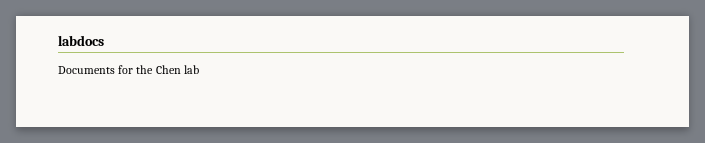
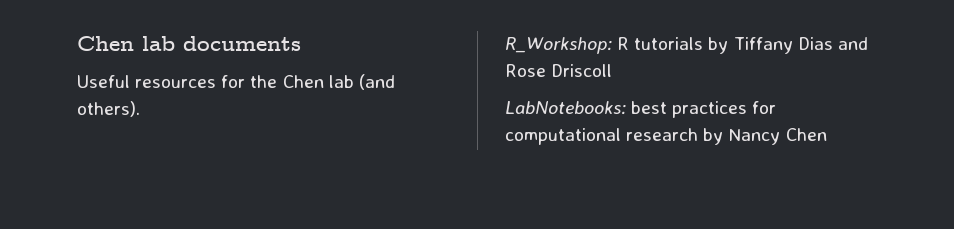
[58,35,104,46] [58,65,199,74] labdocs // Documents for the Chen lab -> [77,36,301,51] [77,74,395,90] [77,101,140,117] [505,37,868,54] [505,64,613,77] [505,101,777,118] [505,128,827,145] Chen lab documents // Useful resources for the Chen lab (and others). // R_Workshop: R tutorials by Tiffany Dias and Rose Driscoll // LabNotebooks: best practices for computational research by Nancy Chen

